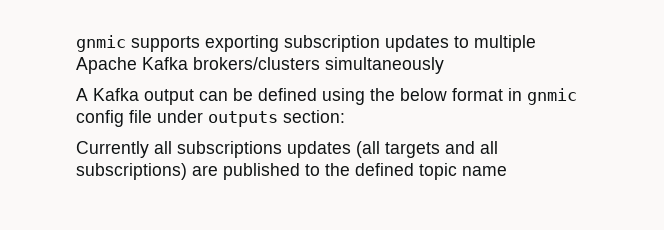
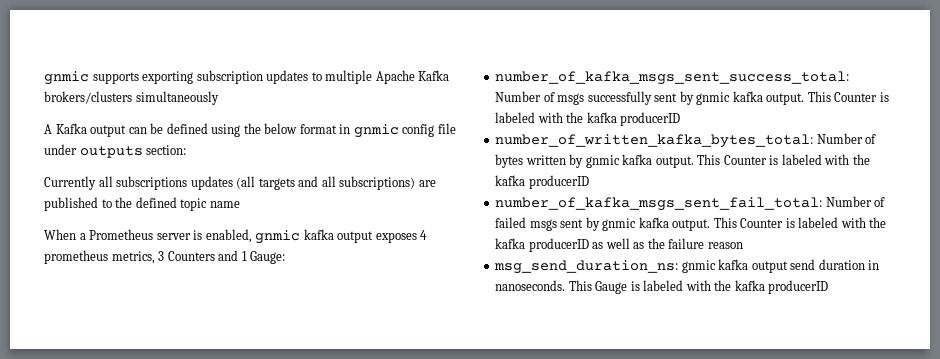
(507, 171) none -> [44,229,428,244] [44,250,286,264] [495,71,850,85] [495,91,889,105] [495,112,681,126] [495,133,877,148] [495,154,870,168] [495,175,589,189] [495,196,886,211] [495,217,887,231] [495,238,743,252] [494,259,880,274] [495,280,829,294] // When a Prometheus server is enabled, gnmic kafka output exposes 4 prometheus metrics, 3 Counters and 1 Gauge: // number_of_kafka_msgs_sent_success_total: Number of msgs successfully sent by gnmic kafka output. This Counter is labeled with the kafka producerID // number_of_written_kafka_bytes_total: Number of bytes written by gnmic kafka output. This Counter is labeled with the kafka producerID // number_of_kafka_msgs_sent_fail_total: Number of failed msgs sent by gnmic kafka output. This Counter is labeled with the kafka producerID as well as the failure reason // msg_send_duration_ns: gnmic kafka output send duration in nanoseconds. This Gauge is labeled with the kafka producerID

